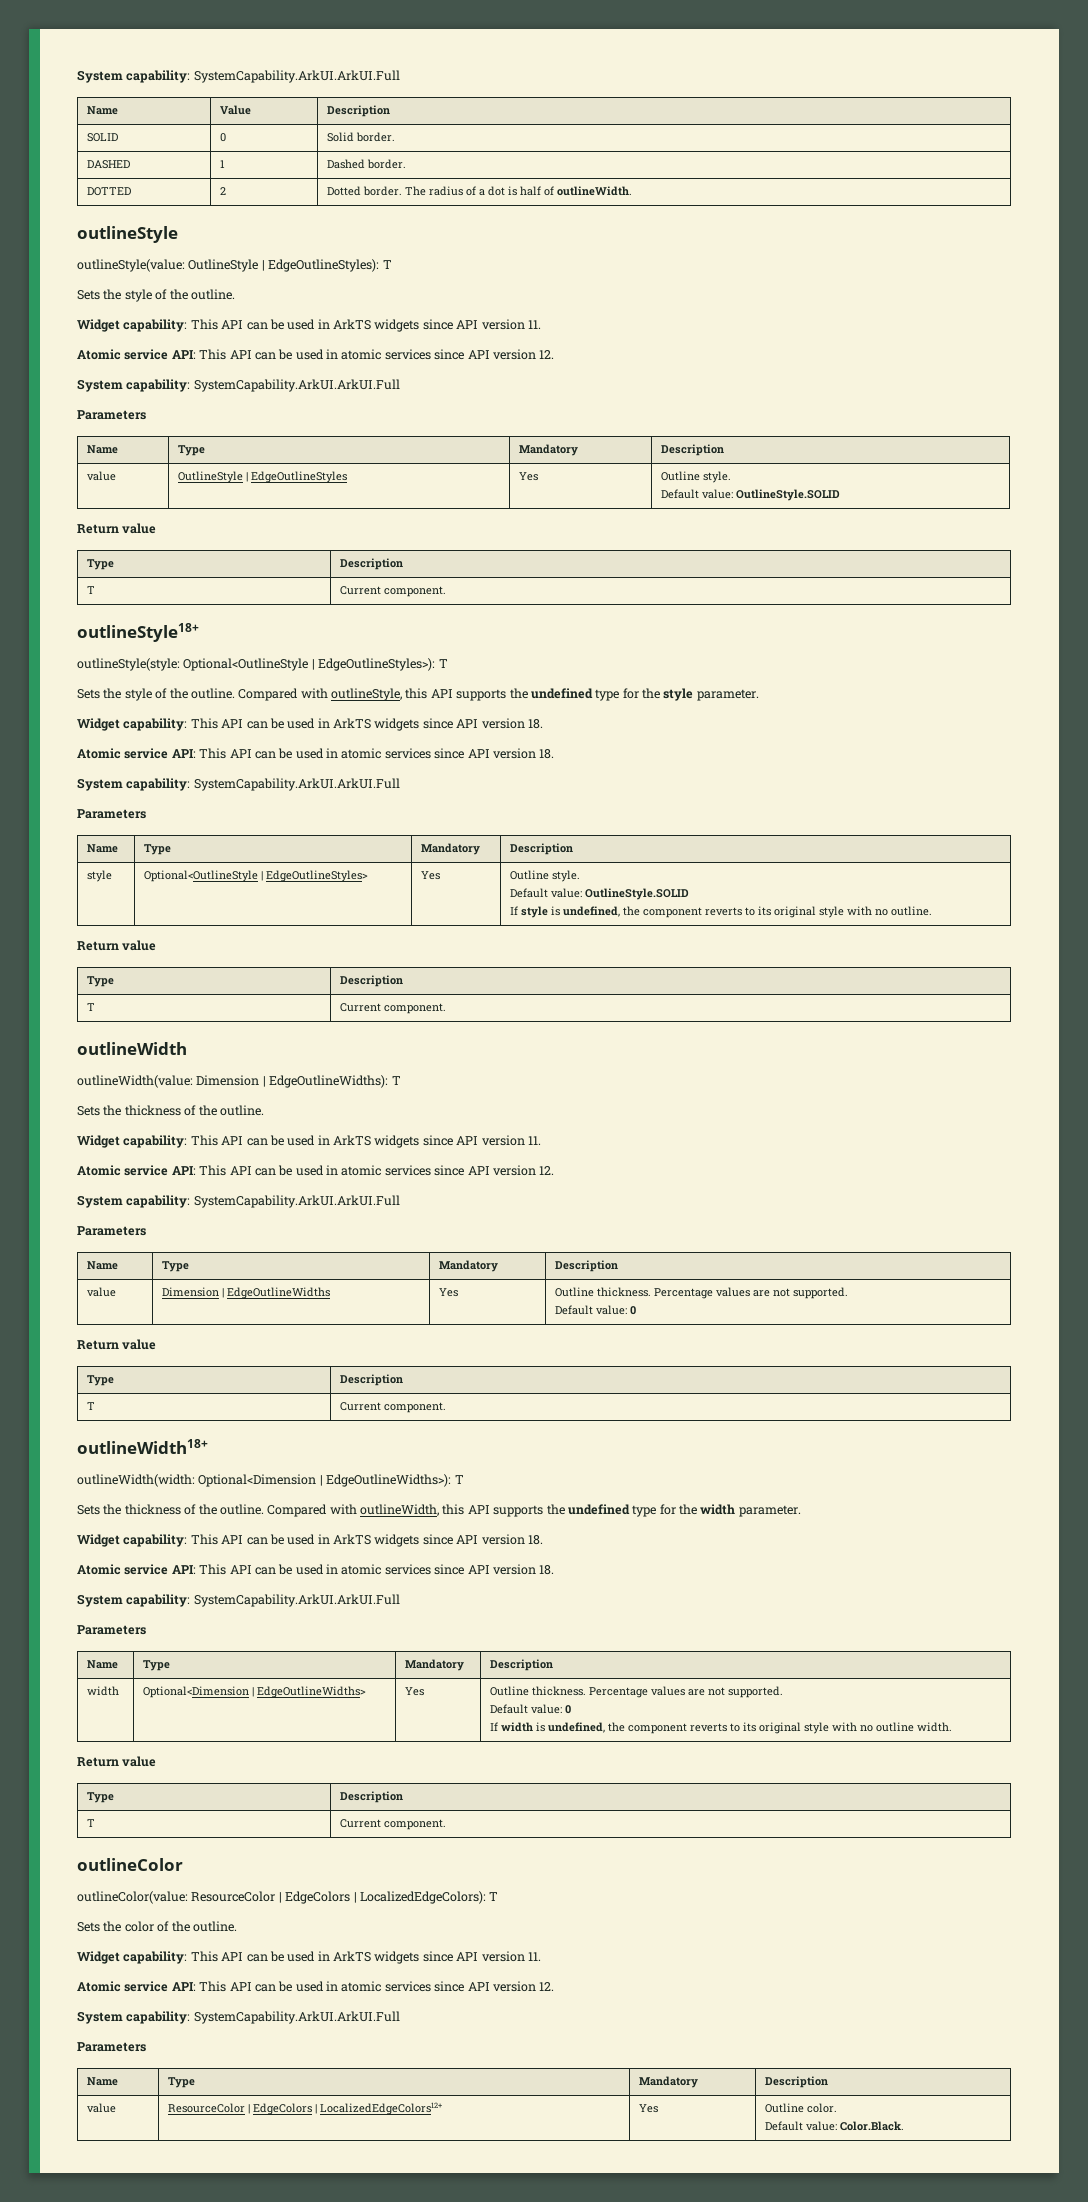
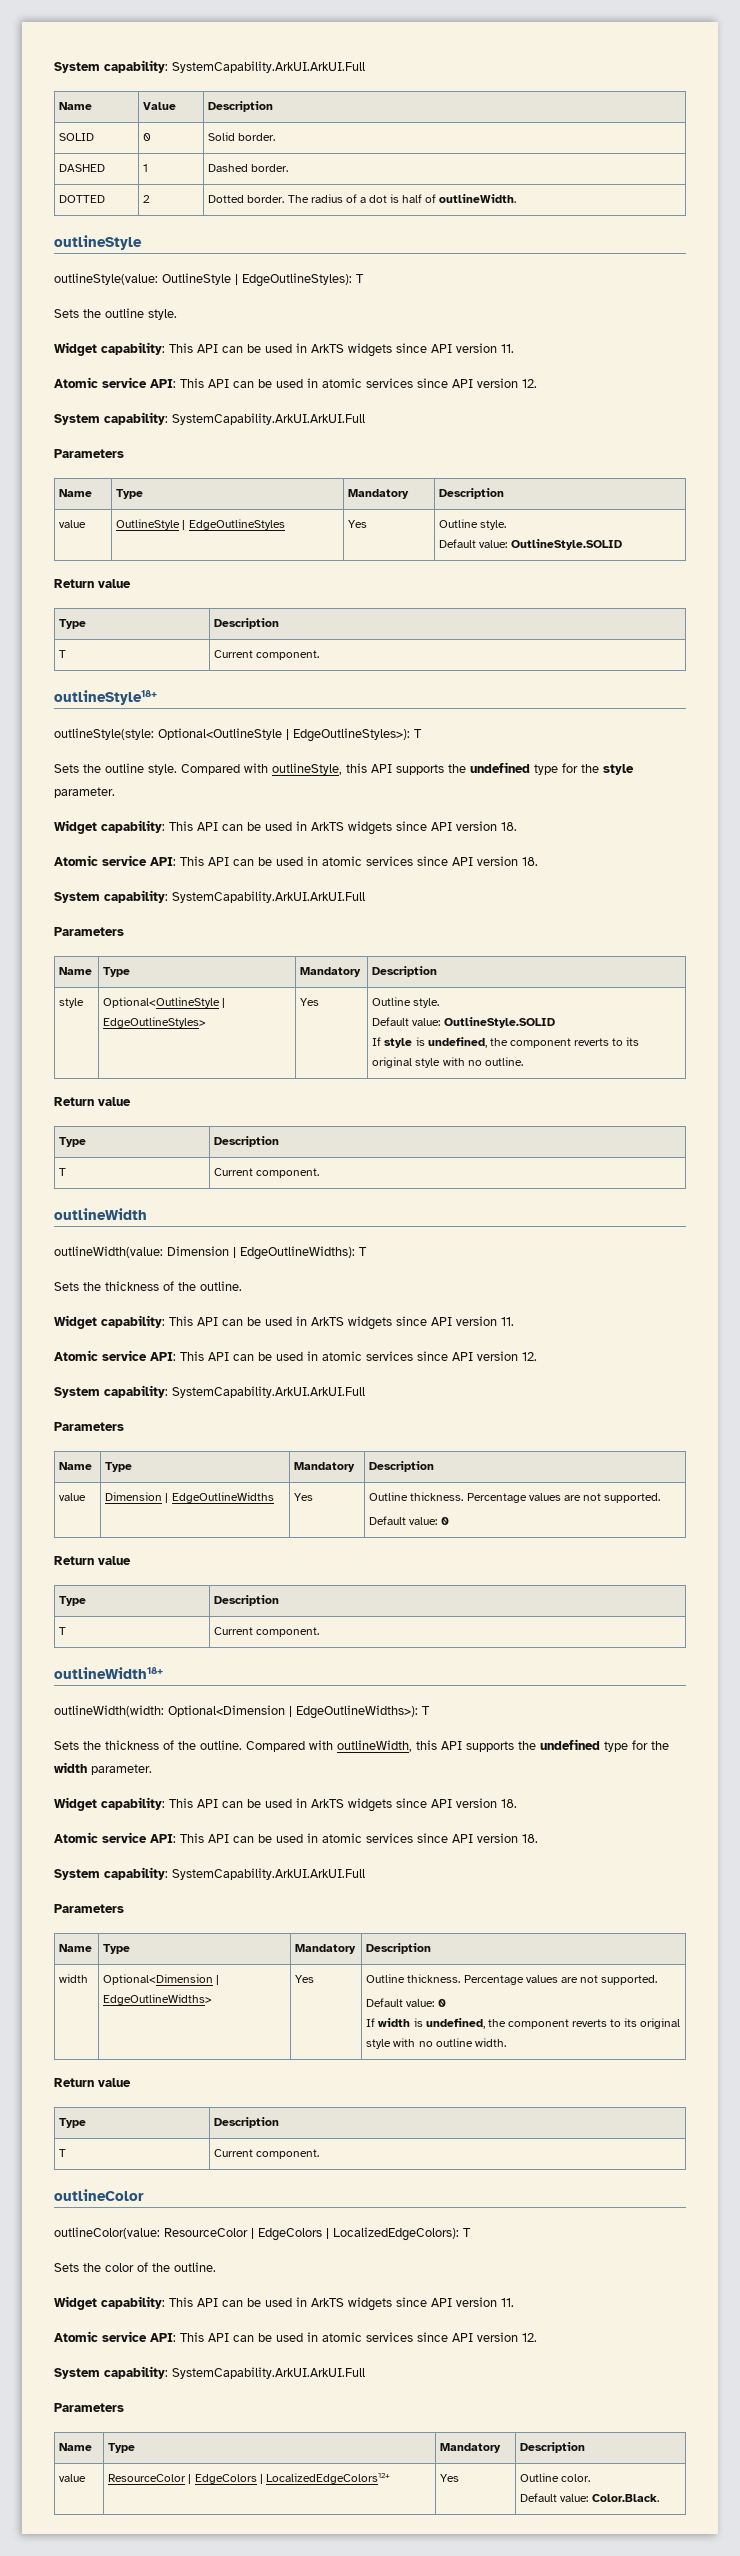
[124,289,235,302] style of the outline. -> [105,308,177,320] outline style.
[124,688,235,701] style of the outline. -> [105,763,177,775] outline style.

